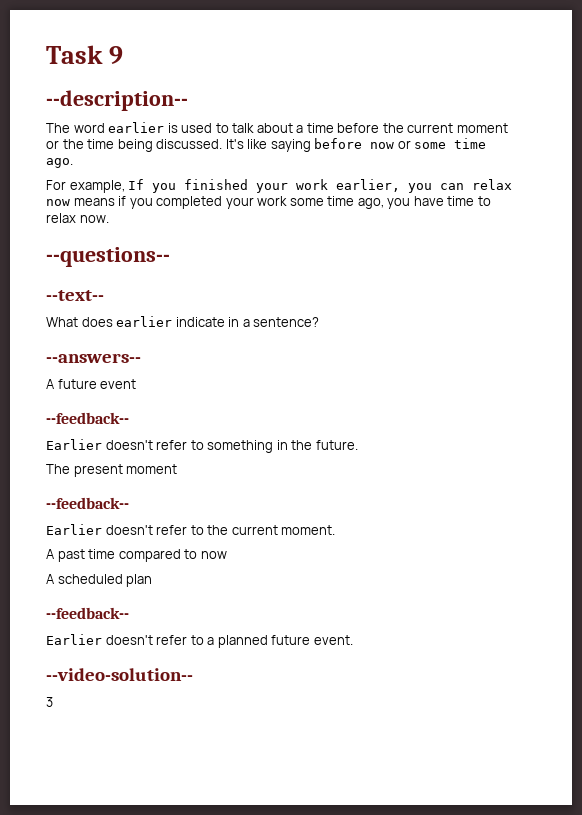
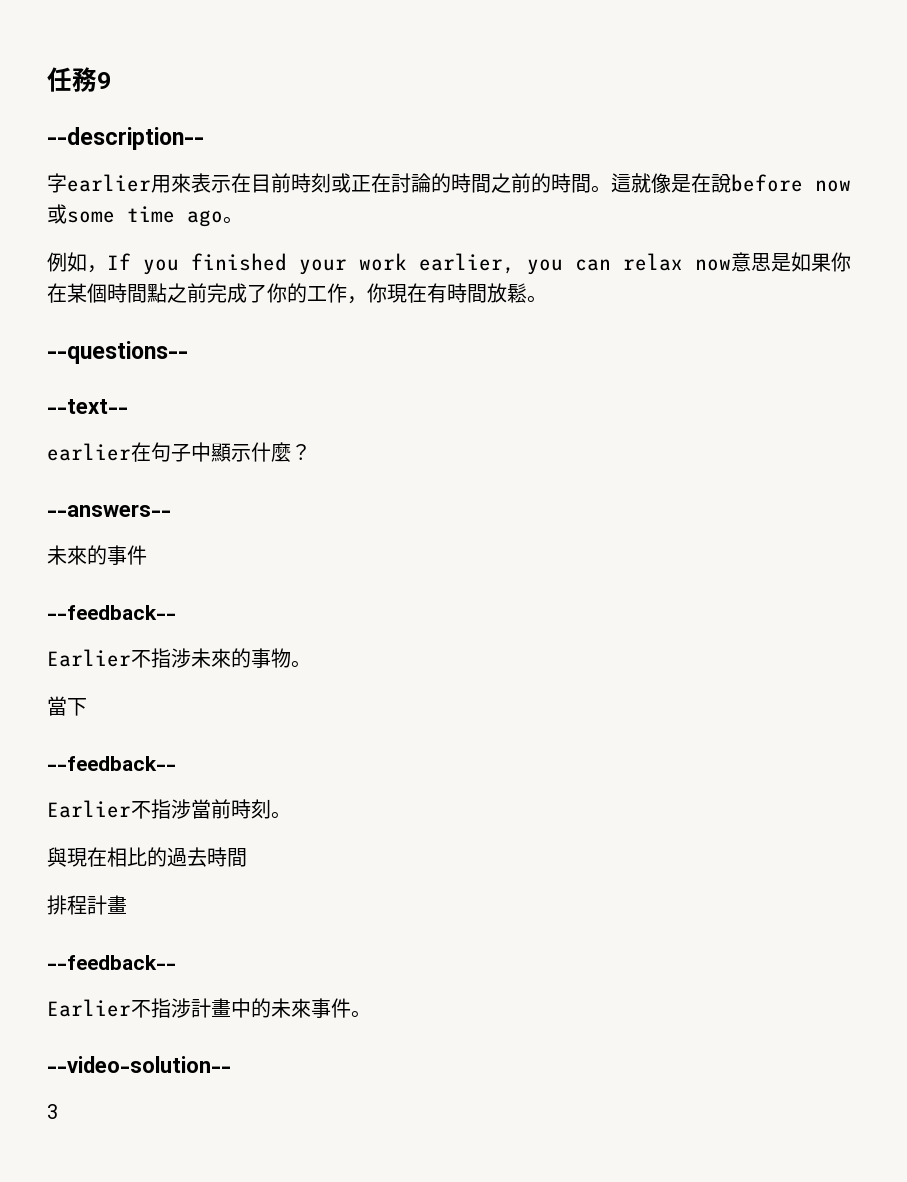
[46,45,103,64] Task -> [47,67,97,92] 任務
[46,122,508,133] [46,139,311,152] The word earlier is used to talk about a time before the current moment or the time being discussed. It's like saying -> [47,173,731,193] 字earlier用來表示在目前時刻或正在討論的時間之前的時間。這就像是在說
[397,138,487,149] [46,158,73,168] [46,180,125,193] or some time ago. // For example, -> [47,204,243,227] [47,252,107,273] 或some time ago。 // 例如，
[73,196,491,209] [46,213,109,223] [46,247,170,267] [46,290,104,301] [46,316,320,327] [46,353,141,363] [46,379,137,389] [46,412,129,424] [46,439,358,453] [46,464,178,477] [46,497,129,509] [46,524,336,535] [46,549,227,562] [46,574,153,587] [46,607,129,619] [46,634,353,648] means if you completed your work some time ago, you have time to relax now. // --questions-- // --text-- // What does earlier indicate in a sentence? // --answers-- // A future event // --feedback-- // Earlier doesn't refer to something in the future. // The present moment // --feedback-- // Earlier doesn't refer to the current moment. // A past time compared to now // A scheduled plan // --feedback-- // Earlier doesn't refer to a planned future event. -> [731,252,851,272] [47,283,547,304] [47,341,188,364] [47,399,128,414] [47,442,311,462] [47,504,171,517] [47,545,147,565] [47,605,176,620] [47,648,311,668] [47,696,87,716] [47,756,176,771] [47,799,291,819] [47,847,247,867] [47,895,127,915] [47,955,176,970] [47,998,371,1018] 意思是如果你在某個時間點之前完成了你的工作，你現在有時間放鬆。 // --questions-- // --text-- // earlier在句子中顯示什麼？ // --answers-- // 未來的事件 // --feedback-- // Earlier不指涉未來的事物。 // 當下 // --feedback-- // Earlier不指涉當前時刻。 // 與現在相比的過去時間 // 排程計畫 // --feedback-- // Earlier不指涉計畫中的未來事件。

